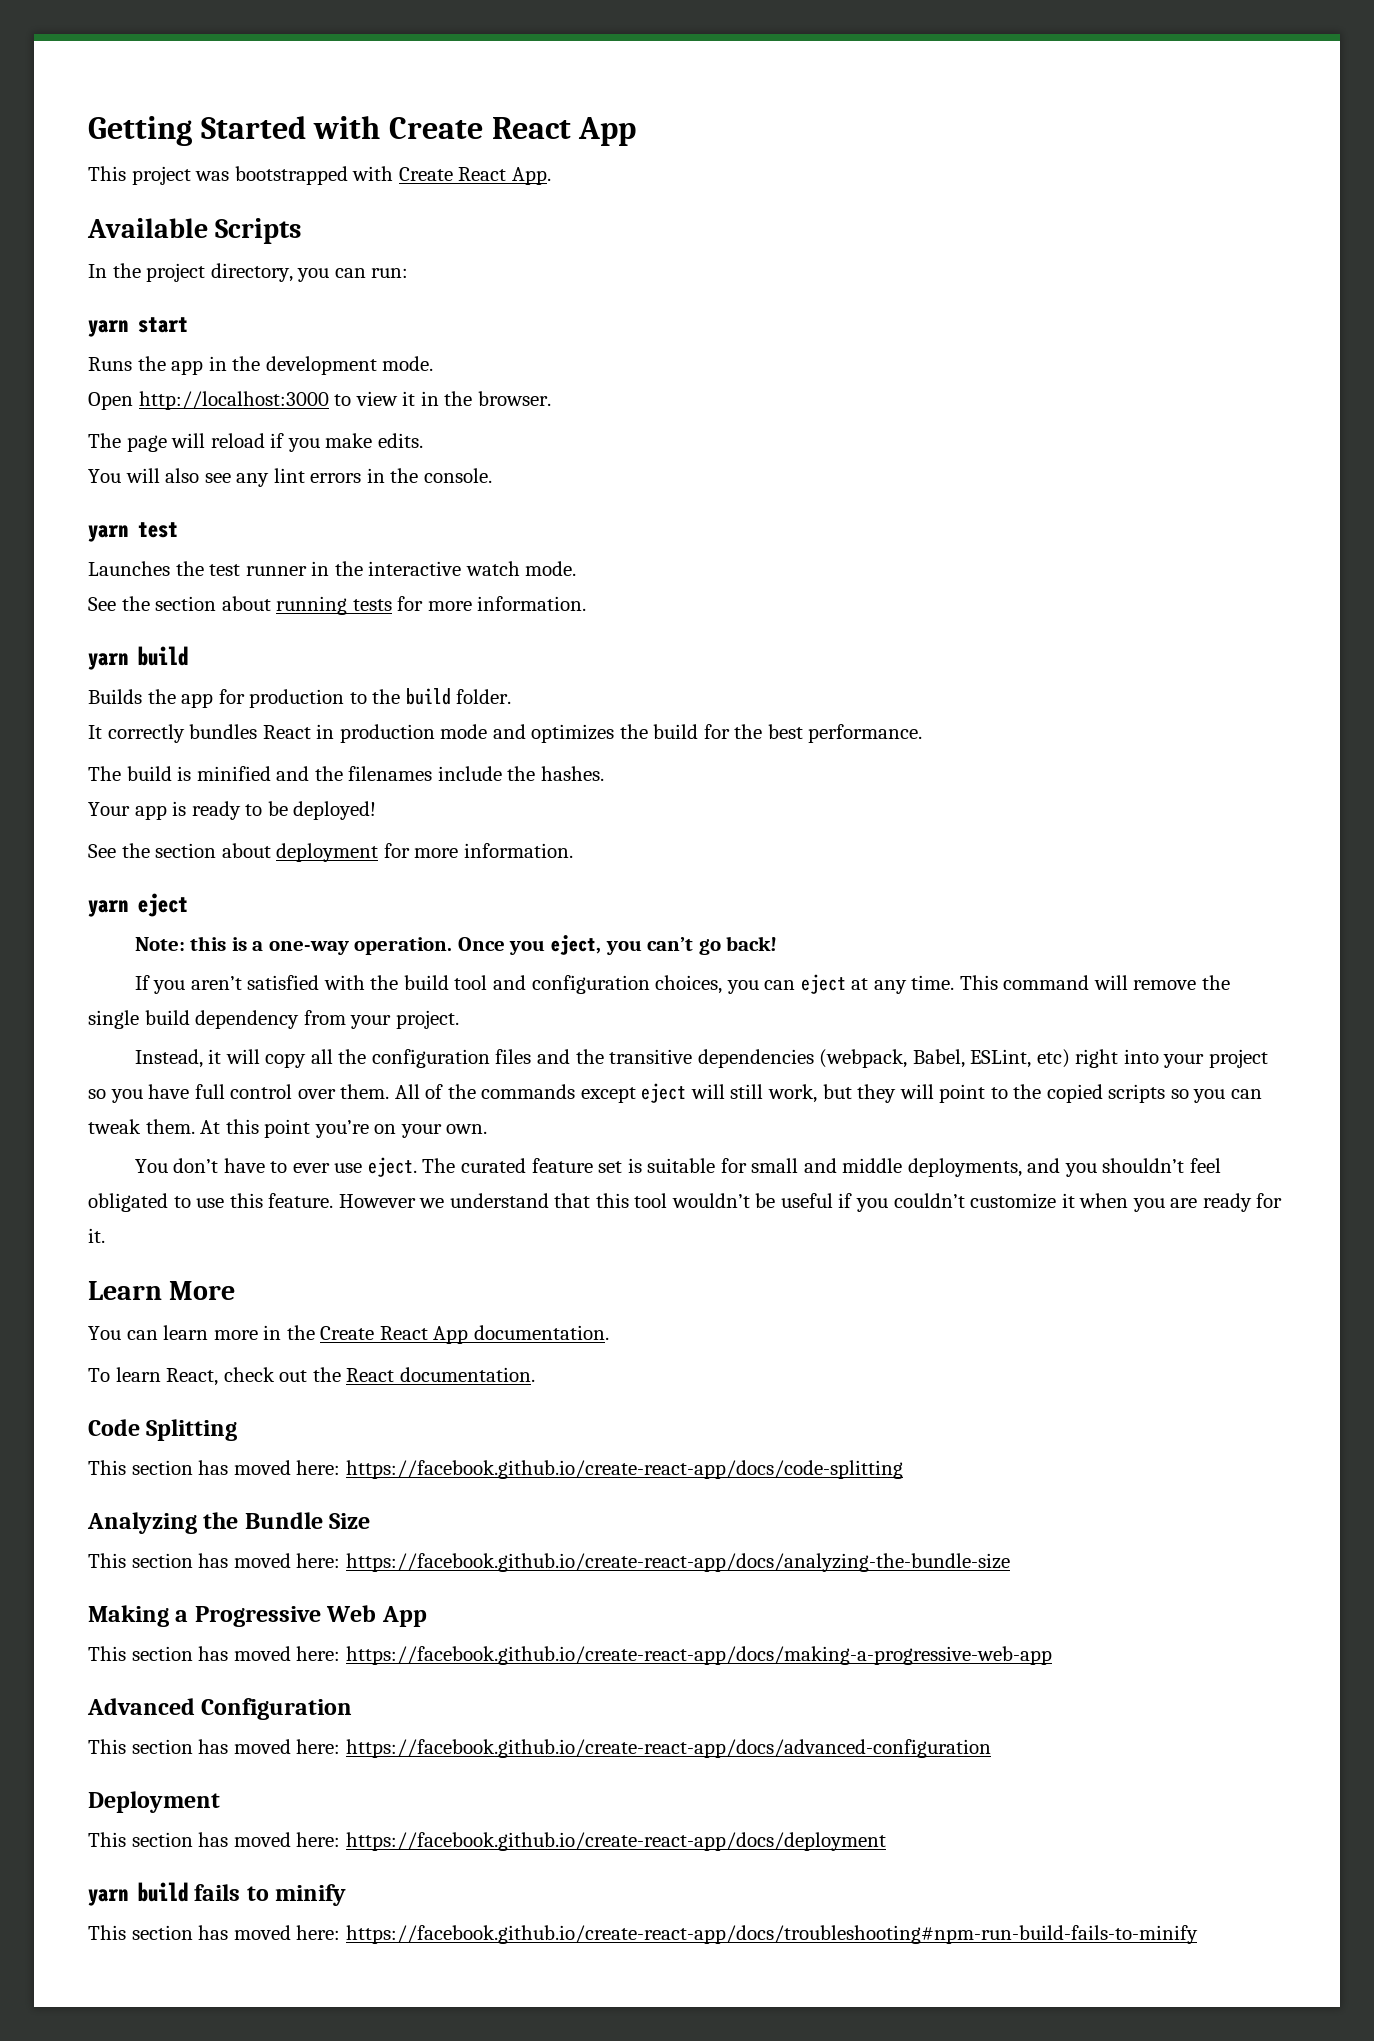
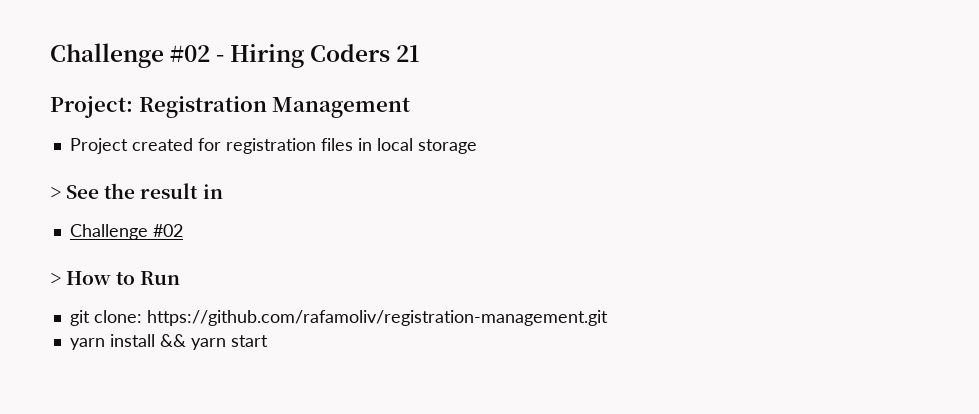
[88,116,637,146] [88,166,551,185] [87,218,302,244] [88,263,409,282] [88,317,188,337] [88,356,434,375] [88,391,551,410] [88,433,423,452] [88,468,492,487] [88,522,178,542] [88,561,577,576] [88,596,587,615] [88,646,188,670] [88,688,512,708] [88,724,923,743] [88,766,604,781] [88,801,377,820] [88,843,573,862] [88,893,188,917] [134,935,778,955] [134,974,1230,994] [88,1010,459,1029] [134,1049,1268,1068] [88,1083,1262,1103] [88,1119,488,1138] [134,1157,1221,1177] [88,1193,1283,1212] [88,1228,105,1243] [88,1281,236,1300] [88,1325,609,1344] [88,1367,535,1386] [88,1419,238,1441] [88,1460,903,1479] [87,1512,371,1534] [88,1553,1010,1572] [88,1605,427,1627] [88,1646,1052,1665] [87,1698,353,1720] [88,1739,991,1758] [88,1791,220,1813] [88,1832,886,1851] [88,1882,347,1906] [88,1925,1198,1944] Getting Started with Create React App // This project was bootstrapped with Create React App. // Available Scripts // In the project directory, you can run: // yarn start // Runs the app in the development mode. // Open http://localhost:3000 to view it in the browser. // The page will reload if you make edits. // You will also see any lint errors in the console. // yarn test // Launches the test runner in the interactive watch mode. // See the section about running tests for more information. // yarn build // Builds the app for production to the build folder. // It correctly bundles React in production mode and optimizes the build for the best performance. // The build is minified and the filenames include the hashes. // Your app is ready to be deployed! // See the section about deployment for more information. // yarn eject // Note: this is a one-way operation. Once you eject, you can’t go back! // If you aren’t satisfied with the build tool and configuration choices, you can eject at any time. This command will remove the single build dependency from your project. // Instead, it will copy all the configuration files and the transitive dependencies (webpack, Babel, ESLint, etc) right into your project so you have full control over them. All of the commands except eject will still work, but they will point to the copied scripts so you can tweak them. At this point you’re on your own. // You don’t have to ever use eject. The curated feature set is suitable for small and middle deployments, and you shouldn’t feel obligated to use this feature. However we understand that this tool wouldn’t be useful if you couldn’t customize it when you are ready for it. // Learn More // You can learn more in the Create React App documentation. // To learn React, check out the React documentation. // Code Splitting // This section has moved here: https://facebook.github.io/create-react-app/docs/code-splitting // Analyzing the Bundle Size // This section has moved here: https://facebook.github.io/create-react-app/docs/analyzing-the-bundle-size // Making a Progressive Web App // This section has moved here: https://facebook.github.io/create-react-app/docs/making-a-progressive-web-app // Advanced Configuration // This section has moved here: https://facebook.github.io/create-react-app/docs/advanced-configuration // Deployment // This section has moved here: https://facebook.github.io/create-react-app/docs/deployment // yarn build fails to minify // This section has moved here: https://facebook.github.io/create-react-app/docs/troubleshooting#npm-run-build-fails-to-minify -> [50,43,420,68] [50,96,411,118] [69,138,477,154] [50,183,223,199] [69,224,183,240] [50,271,181,285] [69,310,608,326] [69,334,268,350] Challenge #02 - Hiring Coders 21 // Project: Registration Management // Project created for registration files in local storage // > See the result in // Challenge #02 // > How to Run // git clone: https://github.com/rafamoliv/registration-management.git // yarn install && yarn start

